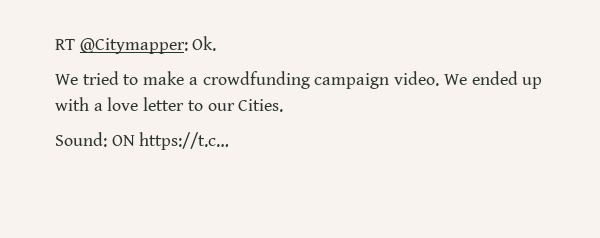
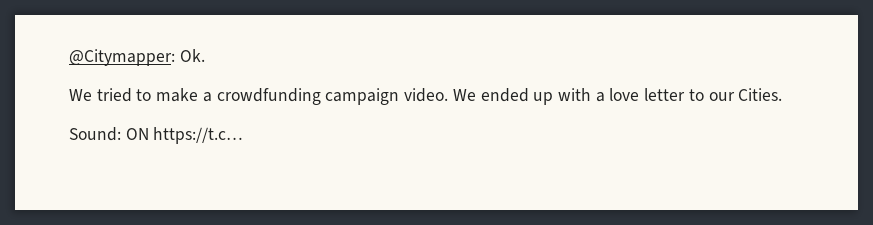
[55,39,75,50] RT -> (69, 57) none

